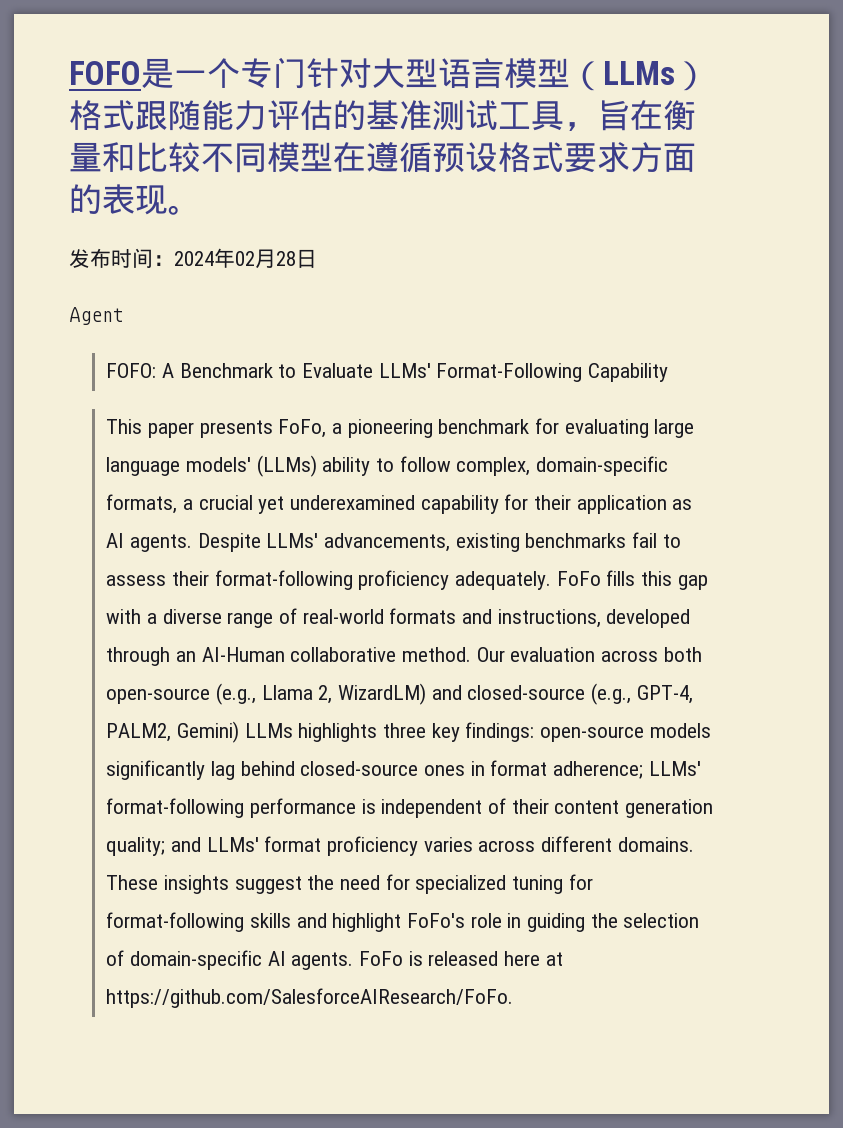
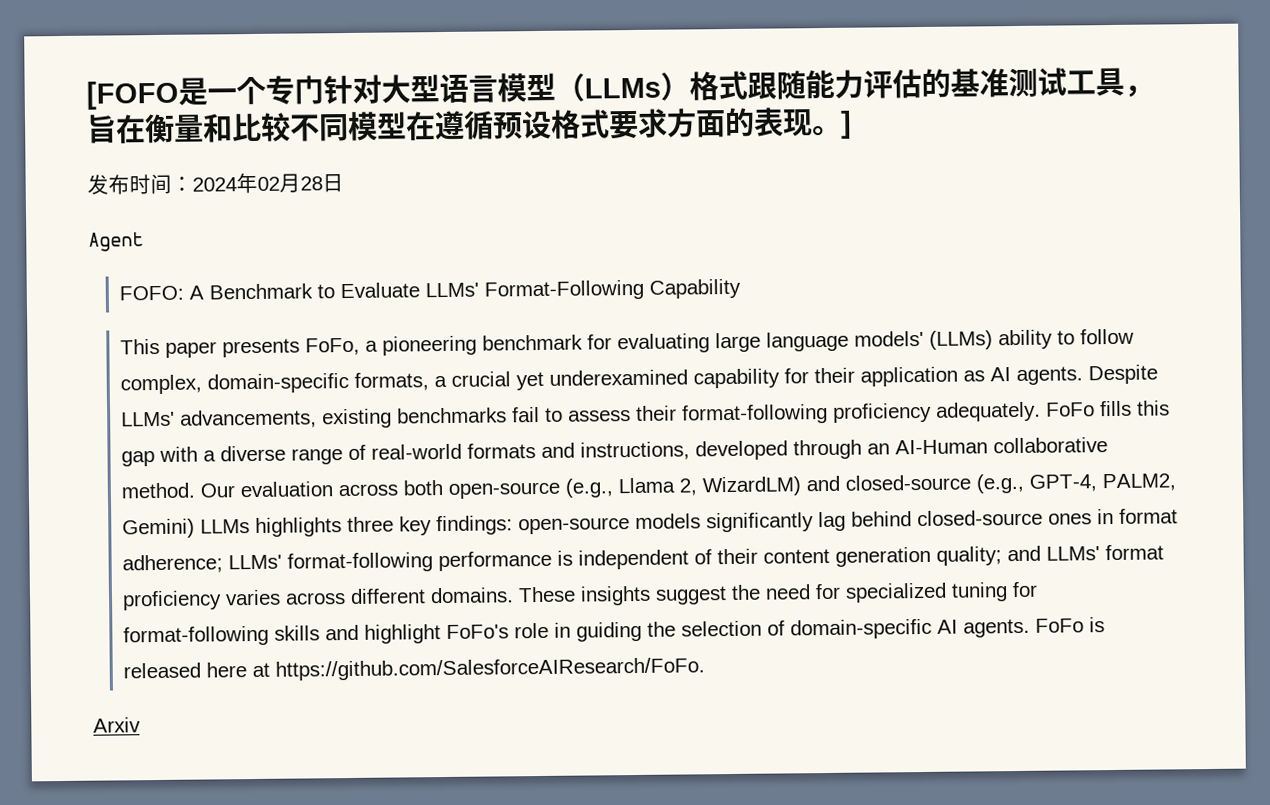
[69,61,141,85] FOFO -> [86,80,179,110] [FOFO
(201, 210) none -> [840,110,852,139] ]
(514, 998) none -> [93,717,141,733] // Arxiv

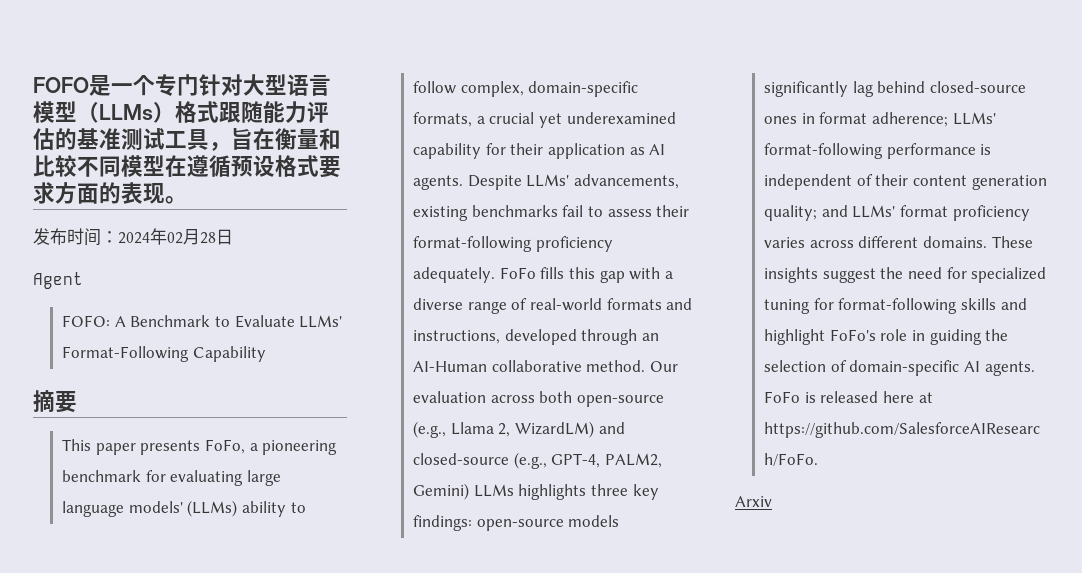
[86,80,179,110] [FOFO -> [33,77,89,93] FOFO
[840,110,852,139] ] -> (187, 200) none
(742, 288) none -> [33,390,77,413] // 摘要

